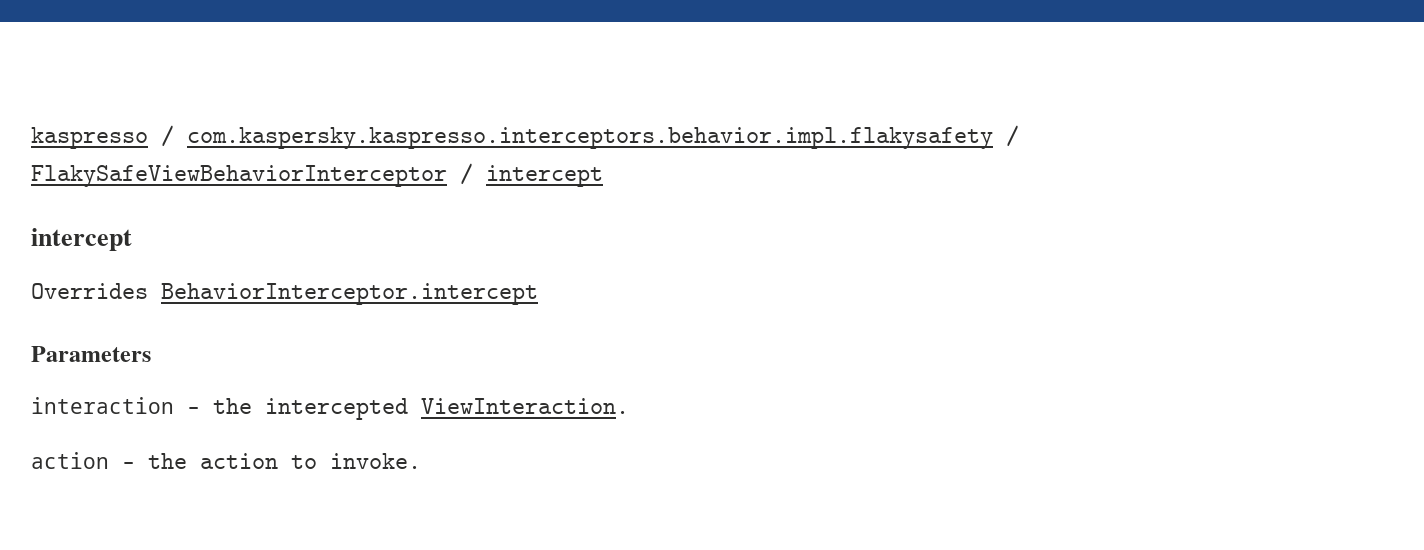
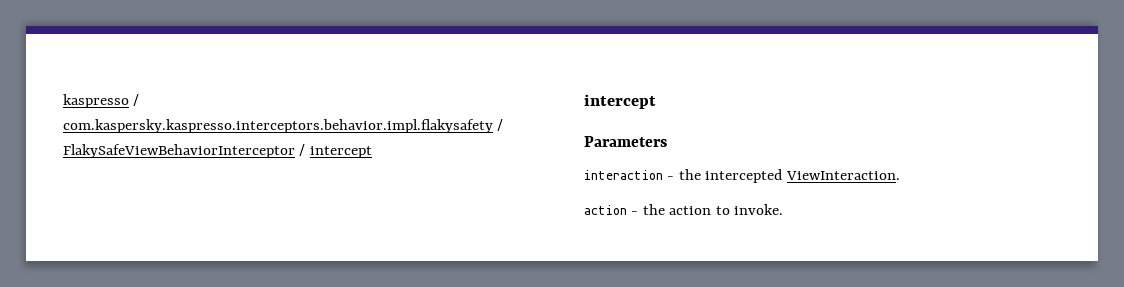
[31,283,538,305] // Overrides BehaviorInterceptor.intercept -> (656, 101) none

